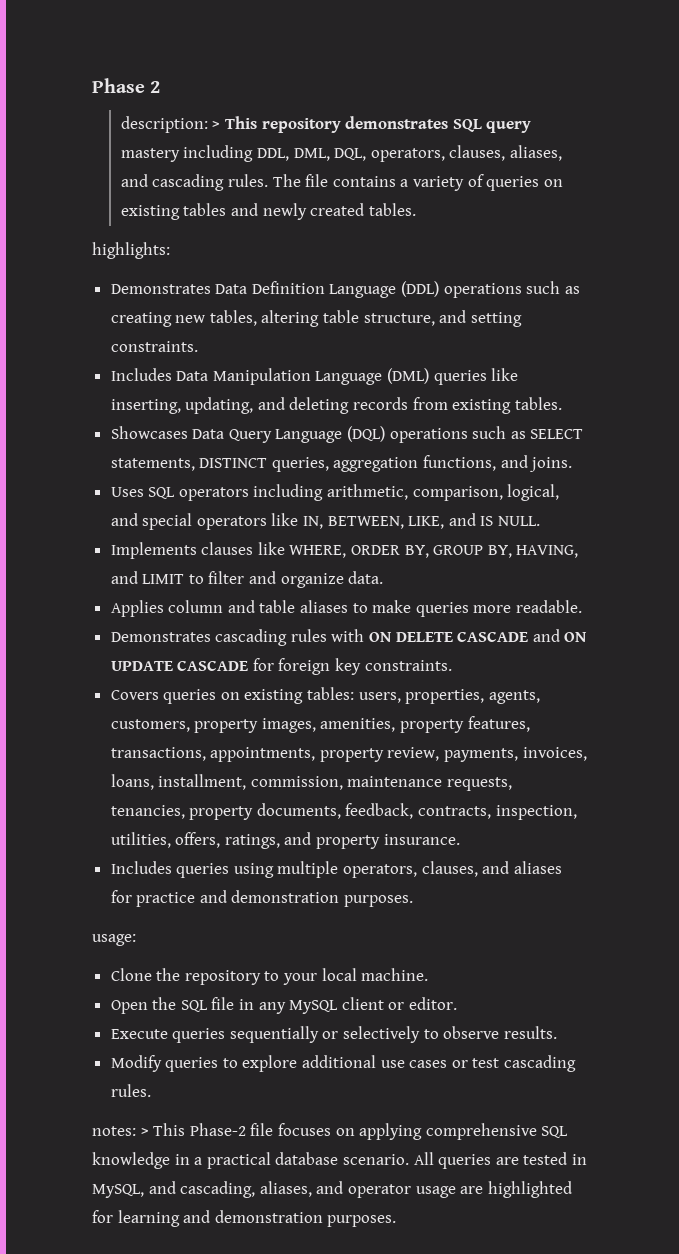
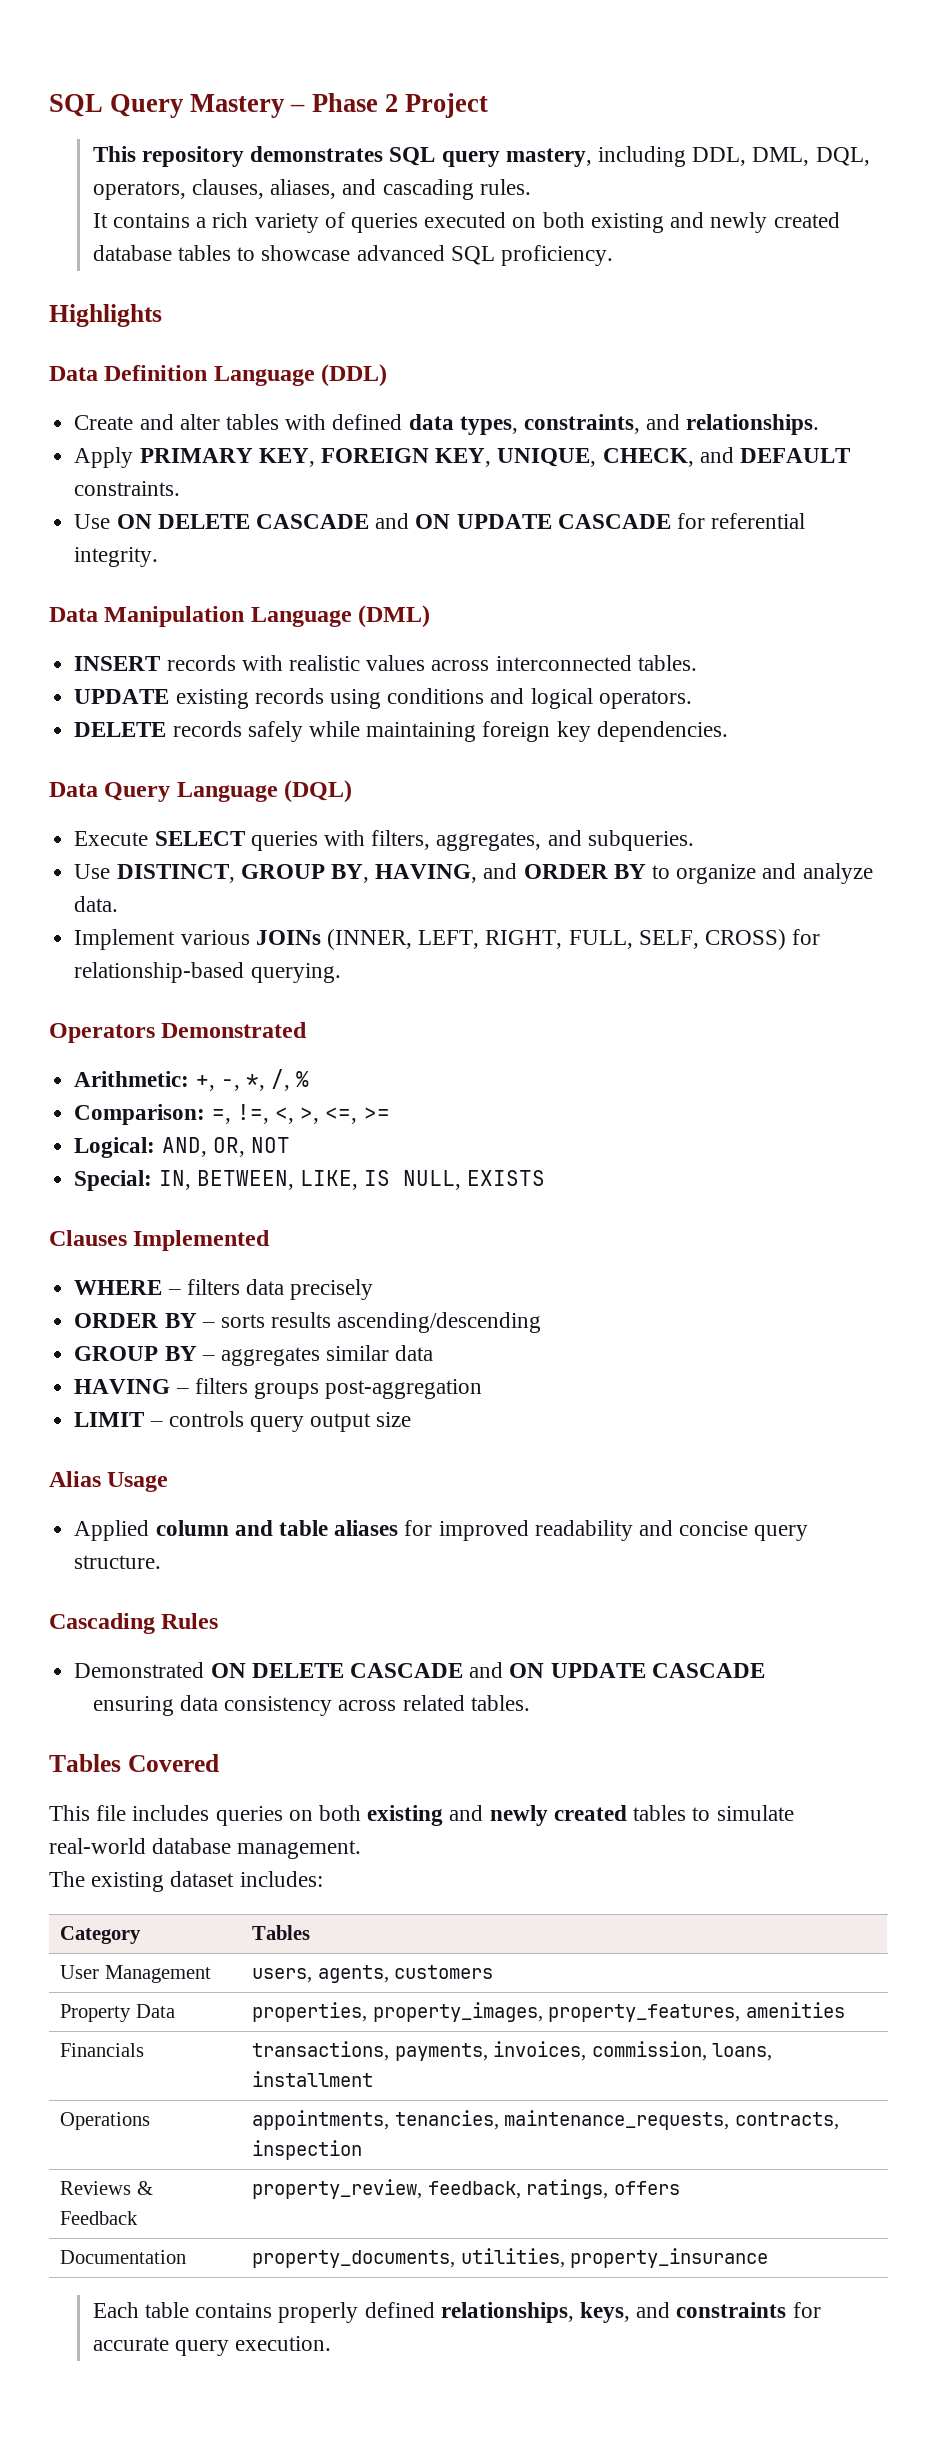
(92, 85) none -> [49,94,306,118] SQL Query Mastery –
[120,116,221,133] // description: > -> [404,93,488,118] Project //
[120,148,180,162] mastery -> [505,148,592,167] mastery,
[272,174,329,187] The file -> [92,213,108,228] // It
(409, 183) none -> [212,212,249,228] rich
[543,179,563,187] [120,203,416,220] [92,242,170,259] [110,281,580,298] [110,310,522,327] [110,341,198,352] [110,368,519,385] [110,397,562,414] [110,426,584,443] [110,455,573,472] [110,484,560,501] [110,513,541,530] [110,542,579,559] [110,571,384,588] [110,600,583,617] [110,629,365,646] on existing tables and newly created tables. // highlights: // Demonstrates Data Definition Language (DDL) operations such as creating new tables, altering table structure, and setting constraints. // Includes Data Manipulation Language (DML) queries like inserting, updating, and deleting records from existing tables. // Showcases Data Query Language (DQL) operations such as SELECT statements, DISTINCT queries, aggregation functions, and joins. // Uses SQL operators including arithmetic, comparison, logical, and special operators like IN, BETWEEN, LIKE, and IS NULL. // Implements clauses like WHERE, ORDER BY, GROUP BY, HAVING, and LIMIT to filter and organize data. // Applies column and table aliases to make queries more readable. // Demonstrates cascading rules with -> [424,212,840,233] [92,245,614,266] [49,304,162,327] [49,364,388,387] [74,414,820,435] [74,447,850,468] [74,481,181,496] [74,514,111,529] executed on both existing and newly created database tables to showcase advanced SQL proficiency. // Highlights // Data Definition Language (DDL) // Create and alter tables with defined data types, constraints, and relationships. // Apply PRIMARY KEY, FOREIGN KEY, UNIQUE, CHECK, and DEFAULT constraints. // Use
[278,658,452,675] [110,687,540,704] [110,716,530,733] [110,747,587,762] [110,774,513,791] [110,803,577,820] [110,832,460,849] [110,861,562,878] [110,890,414,907] [92,934,136,946] [110,968,429,985] [110,997,458,1014] [110,1026,557,1043] [110,1055,577,1072] [110,1084,151,1097] [92,1123,569,1140] [92,1152,587,1169] [92,1181,572,1198] [92,1210,397,1227] foreign key constraints. // Covers queries on existing tables: users, properties, agents, customers, property images, amenities, property features, transactions, appointments, property review, payments, invoices, loans, installment, commission, maintenance requests, tenancies, property documents, feedback, contracts, inspection, utilities, offers, ratings, and property insurance. // Includes queries using multiple operators, clauses, and aliases for practice and demonstration purposes. // usage: // Clone the repository to your local machine. // Open the SQL file in any MySQL client or editor. // Execute queries sequentially or selectively to observe results. // Modify queries to explore additional use cases or test cascading rules. // notes: > This Phase-2 file focuses on applying comprehensive SQL knowledge in a practical database scenario. All queries are tested in MySQL, and cascading, aliases, and operator usage are highlighted for learning and demonstration purposes. -> [711,513,806,529] [74,547,159,567] [49,605,431,628] [74,655,697,671] [74,688,692,709] [74,721,728,742] [49,780,353,803] [74,830,694,851] [74,863,873,884] [74,896,119,912] [74,929,821,950] [74,962,341,983] [49,1022,308,1043] [74,1069,310,1091] [74,1104,390,1125] [74,1137,290,1158] [74,1170,546,1191] [49,1230,271,1251] [74,1279,374,1300] [74,1312,542,1333] [74,1345,434,1366] [74,1378,483,1399] [74,1411,412,1432] [49,1471,169,1492] [74,1520,809,1541] [74,1555,162,1569] [49,1613,219,1634] [74,1662,765,1678] [92,1695,530,1716] [49,1754,219,1772] [49,1805,794,1826] [49,1838,362,1859] [49,1871,323,1892] [60,1926,142,1944] [252,1925,311,1940] [60,1965,211,1983] [252,1965,494,1983] [60,2004,175,2022] [252,2002,845,2022] [60,2043,145,2057] [252,2041,773,2061] [252,2071,374,2087] [60,2112,151,2130] [252,2110,839,2130] [252,2140,363,2160] [60,2181,153,2195] [60,2211,139,2225] [252,2179,680,2199] [60,2250,187,2264] [252,2248,769,2268] [92,2302,821,2323] [92,2336,332,2356] referential integrity. // Data Manipulation Language (DML) // INSERT records with realistic values across interconnected tables. // UPDATE existing records using conditions and logical operators. // DELETE records safely while maintaining foreign key dependencies. // Data Query Language (DQL) // Execute SELECT queries with filters, aggregates, and subqueries. // Use DISTINCT, GROUP BY, HAVING, and ORDER BY to organize and analyze data. // Implement various JOINs (INNER, LEFT, RIGHT, FULL, SELF, CROSS) for relationship-based querying. // Operators Demonstrated // Arithmetic: +, -, *, /, % // Comparison: =, !=, <, >, <=, >= // Logical: AND, OR, NOT // Special: IN, BETWEEN, LIKE, IS NULL, EXISTS // Clauses Implemented // WHERE – filters data precisely // ORDER BY – sorts results ascending/descending // GROUP BY – aggregates similar data // HAVING – filters groups post-aggregation // LIMIT – controls query output size // Alias Usage // Applied column and table aliases for improved readability and concise query structure. // Cascading Rules // Demonstrated ON DELETE CASCADE and ON UPDATE CASCADE // ensuring data consistency across related tables. // Tables Covered // This file includes queries on both existing and newly created tables to simulate real-world database management. // The existing dataset includes: // Category | Tables // User Management | users, agents, customers // Property Data | properties, property_images, property_features, amenities // Financials | transactions, payments, invoices, commission, loans, installment // Operations | appointments, tenancies, maintenance_requests, contracts, inspection // Reviews & Feedback | property_review, feedback, ratings, offers // Documentation | property_documents, utilities, property_insurance // Each table contains properly defined relationships, keys, and constraints for accurate query execution.

